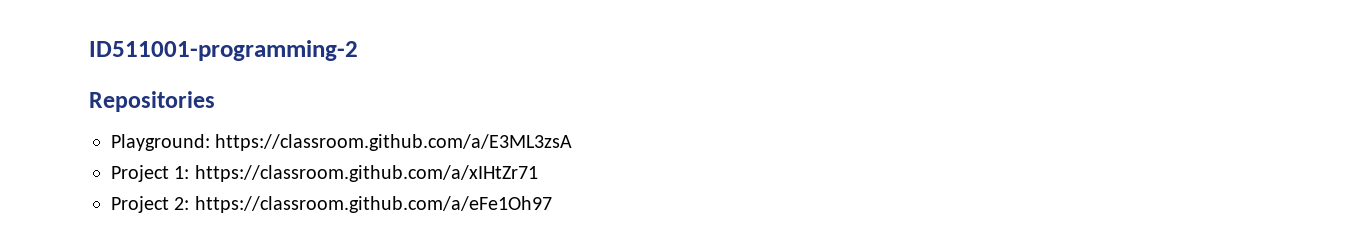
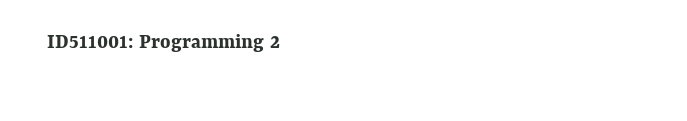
[89,40,358,61] [89,91,215,112] [111,134,573,151] [111,165,538,182] [111,196,552,213] ID511001-programming-2 // Repositories // Playground: https://classroom.github.com/a/E3ML3zsA // Project 1: https://classroom.github.com/a/xIHtZr71 // Project 2: https://classroom.github.com/a/eFe1Oh97 -> [47,34,280,52] ID511001: Programming 2

